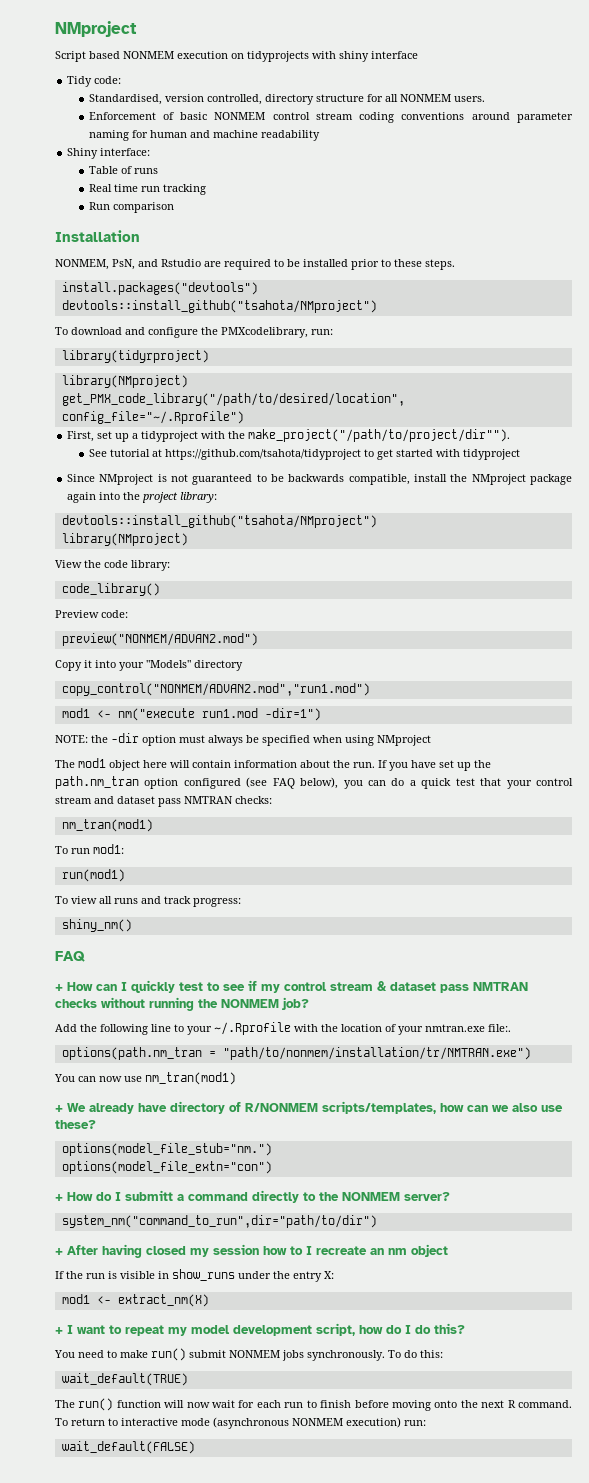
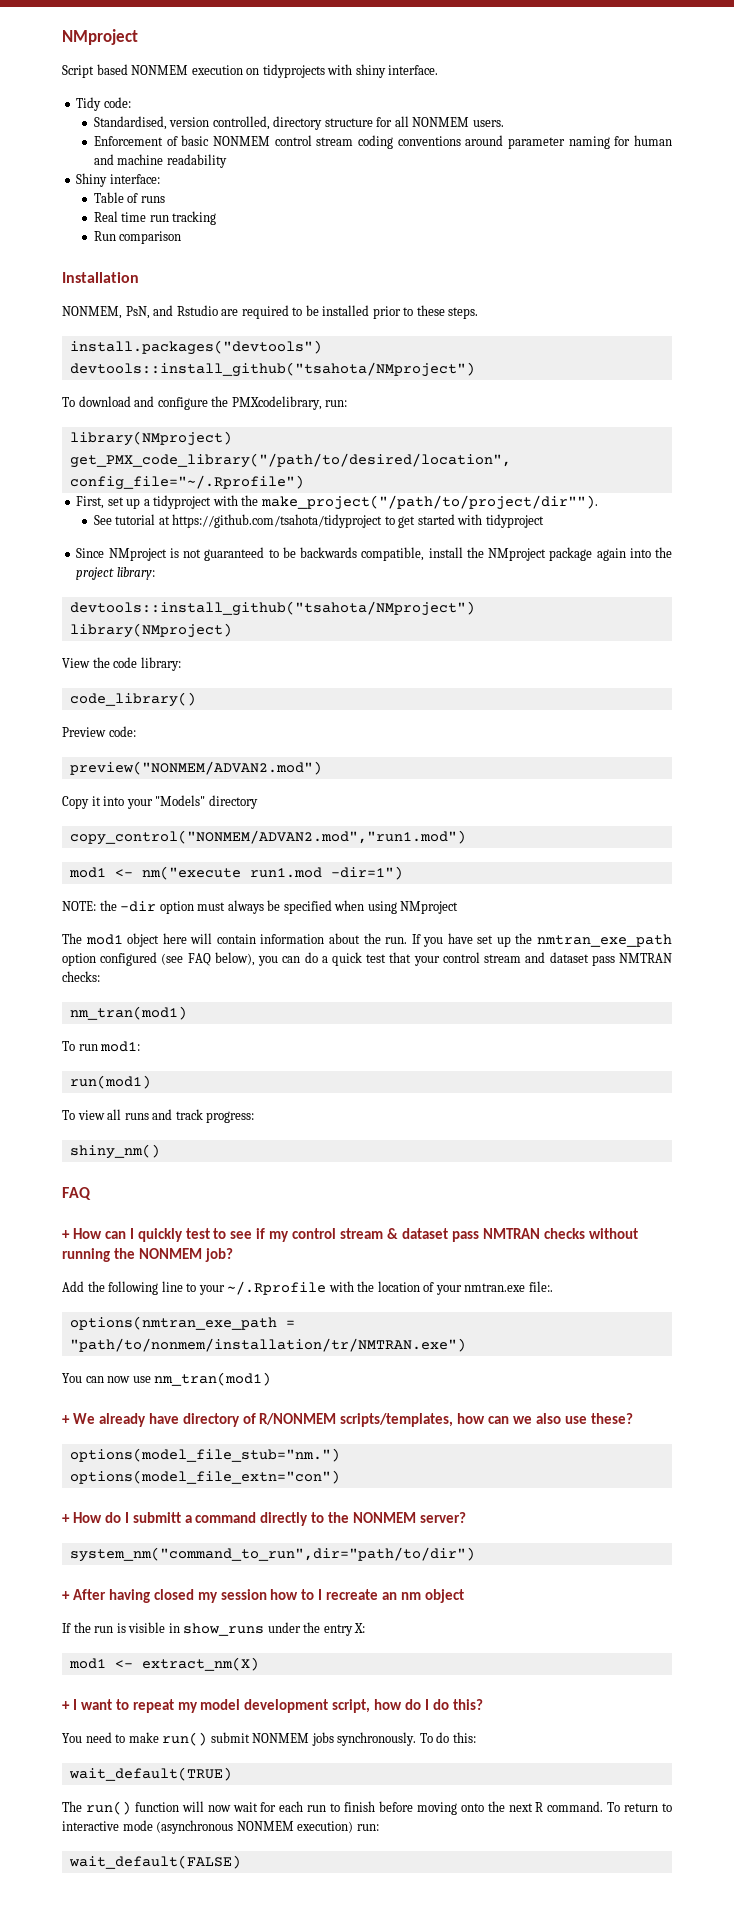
[371,51,418,59] interface -> [388,65,439,75] interface.
[61,350,209,363] // library(tidyrproject) -> (348, 403) none
[55,776,139,789] path.nm_tran -> [537,934,672,947] nmtran_exe_path
[61,1047,202,1060] options(path.nm_tran -> [69,1316,277,1330] options(nmtran_exe_path

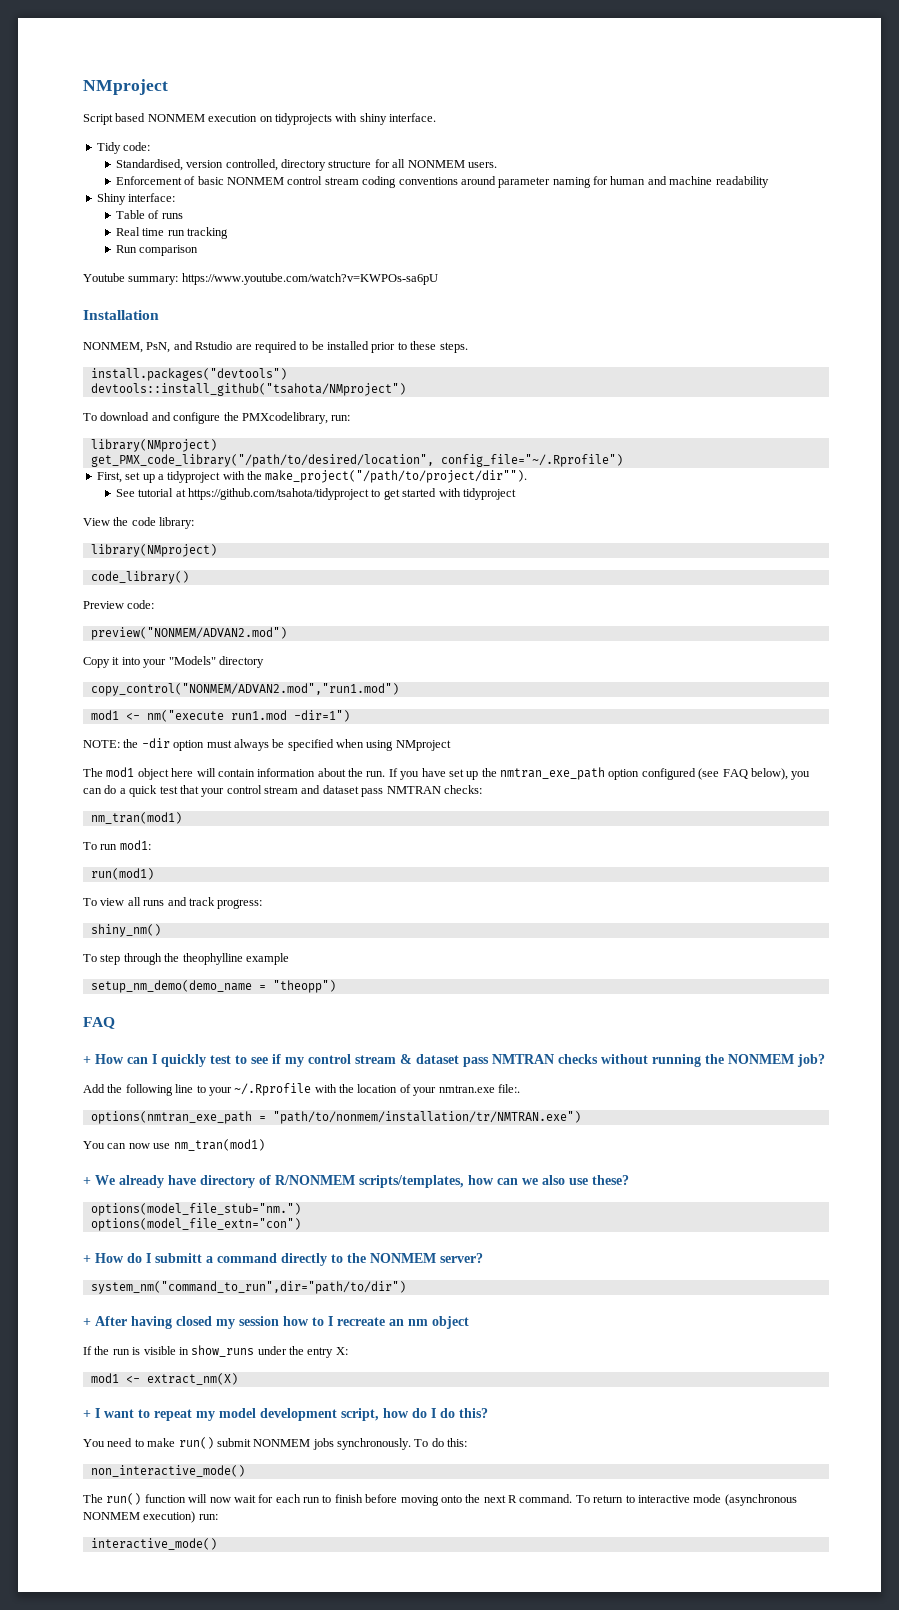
(182, 237) none -> [83,273,438,285] // Youtube summary: https://www.youtube.com/watch?v=KWPOs-sa6pU
[76,547,672,561] [76,567,155,580] [69,601,475,616] [69,623,232,638] // Since NMproject is not guaranteed to be backwards compatible, install the NMproject package again into the project library: // devtools::install_github("tsahota/NMproject") // library(NMproject) -> (516, 494) none
(181, 664) none -> [90,544,217,557] // library(NMproject)
(160, 1151) none -> [83,953,289,965] [90,980,336,993] // To step through the theophylline example // setup_nm_demo(demo_name = "theopp")
[68,1767,232,1781] wait_default(TRUE) -> [90,1465,245,1477] non_interactive_mode()
[68,1855,241,1869] wait_default(FALSE) -> [90,1538,217,1550] interactive_mode()

